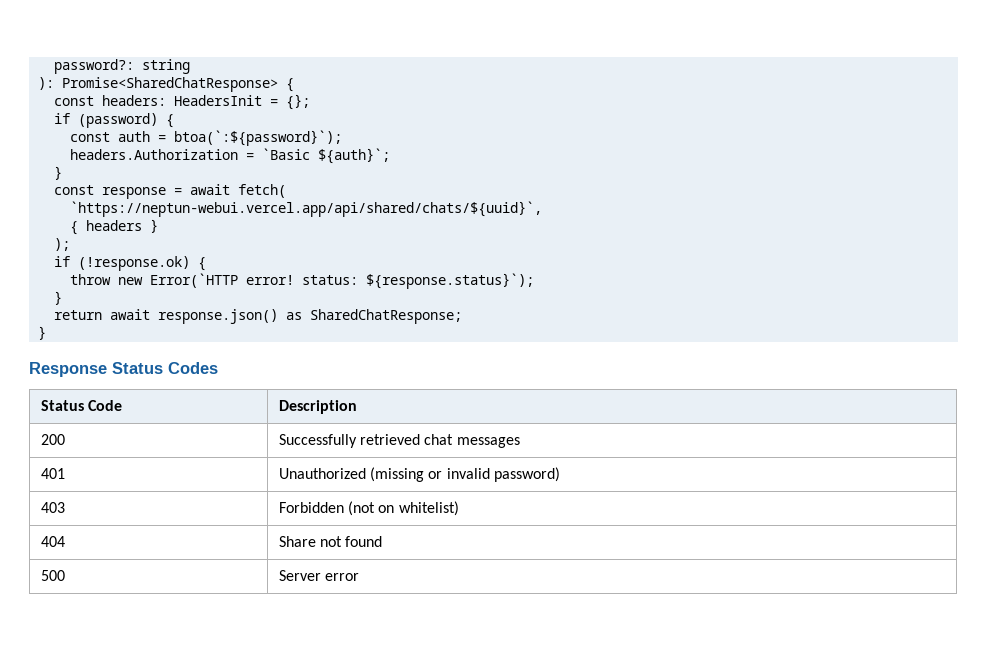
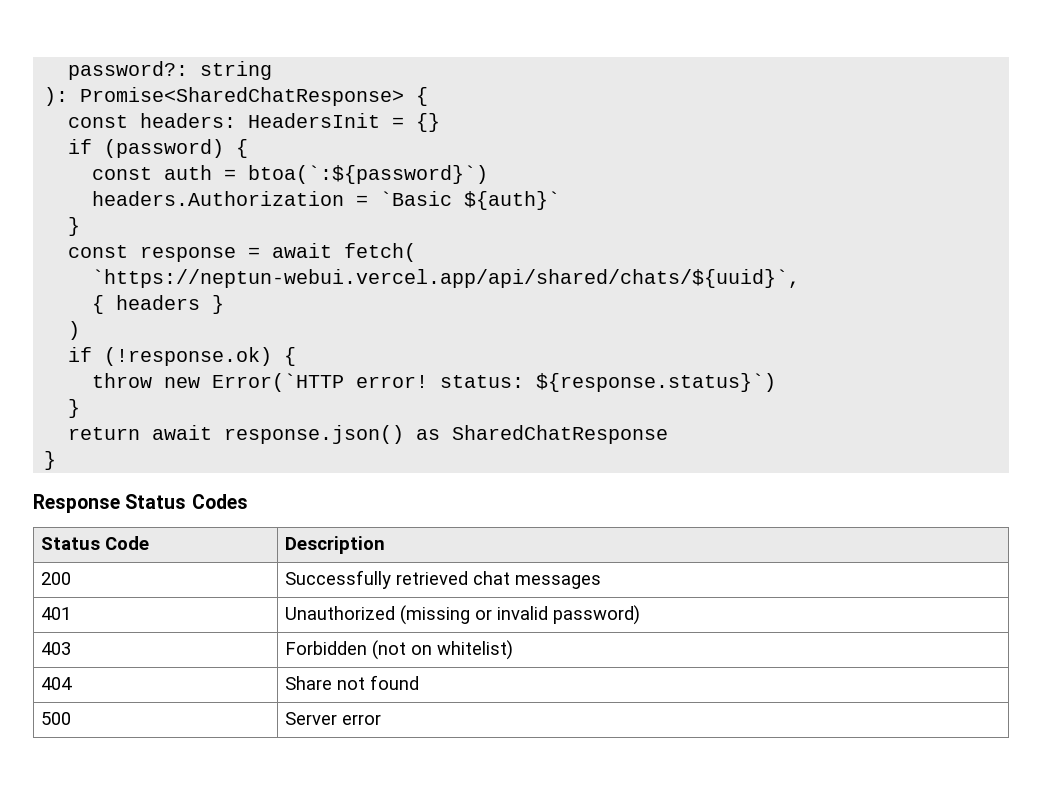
[286,94,311,110] {}; -> [416,113,441,132] {}
[174,130,343,146] btoa(`:${password}`); -> [248,165,489,184] btoa(`:${password}`)
[318,148,391,164] ${auth}`; -> [464,191,561,210] ${auth}`
[54,238,71,251] ); -> [68,321,81,340] )
[366,273,535,289] ${response.status}`); -> [536,373,777,392] ${response.status}`)
[310,309,463,324] SharedChatResponse; -> [452,425,669,444] SharedChatResponse

